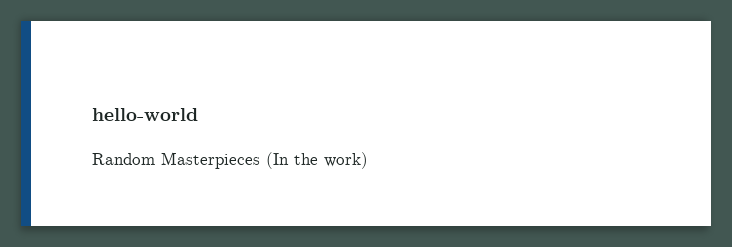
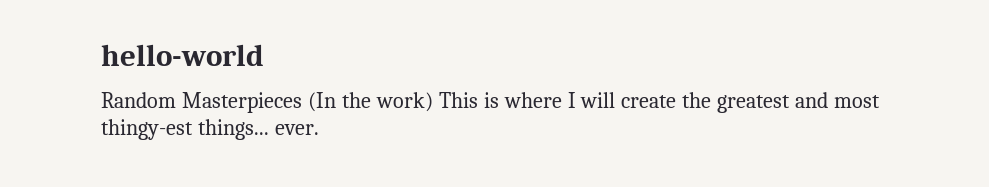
(368, 160) none -> [438,92,881,113] [101,119,319,140] This is where I will create the greatest and most thingy-est things... ever.

